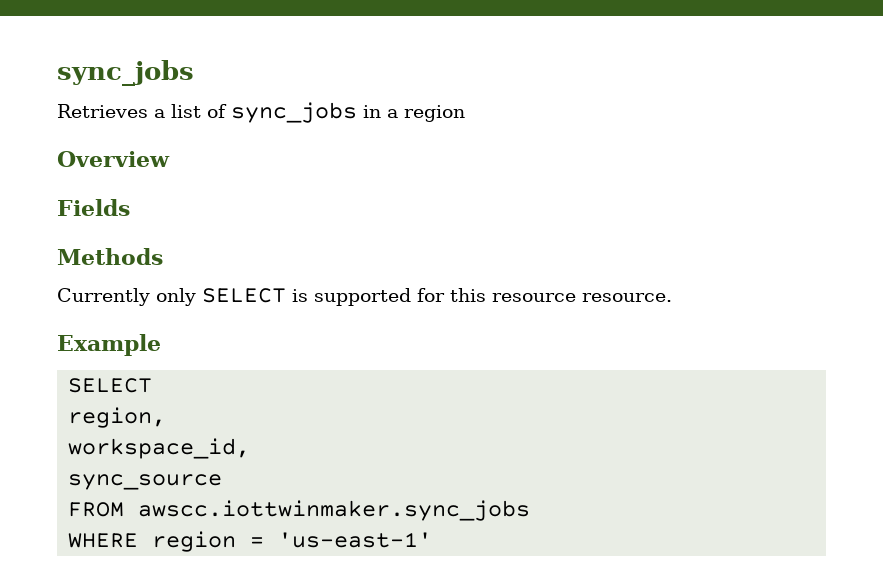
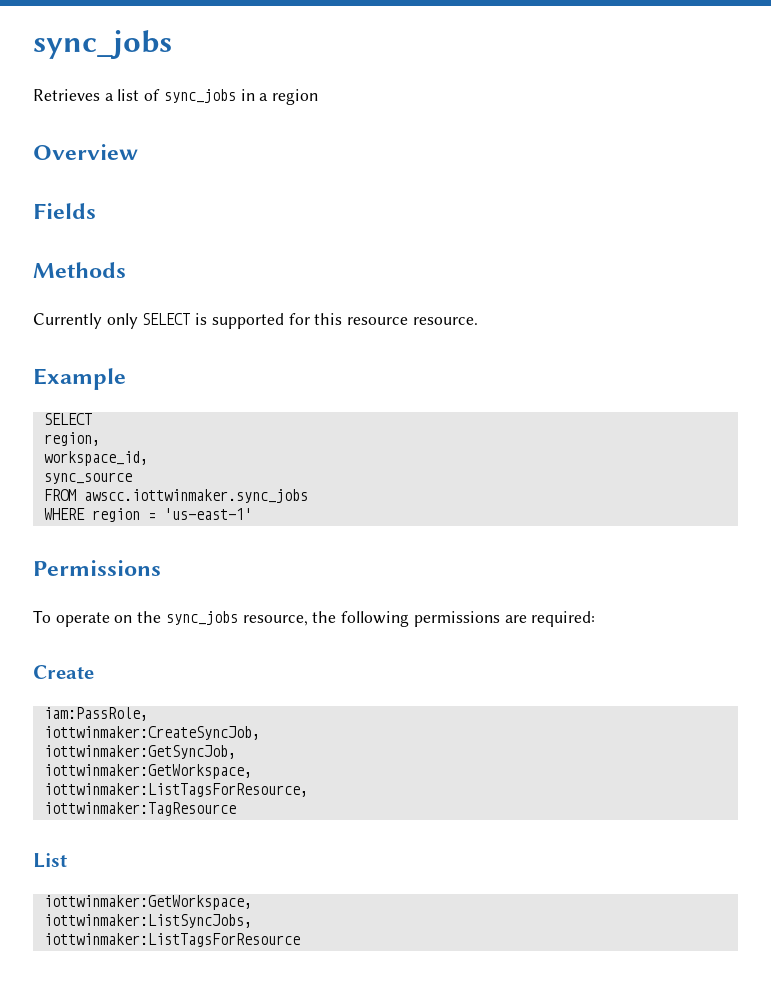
(433, 540) none -> [33,560,161,576] [33,610,596,627] [33,665,94,679] [43,707,148,721] [43,726,260,740] [43,745,236,759] [43,764,252,779] [43,783,308,797] [43,802,236,816] [33,853,67,868] [43,895,252,910] [43,914,252,928] [43,933,300,947] // Permissions // To operate on the sync_jobs resource, the following permissions are required: // Create // iam:PassRole, // iottwinmaker:CreateSyncJob, // iottwinmaker:GetSyncJob, // iottwinmaker:GetWorkspace, // iottwinmaker:ListTagsForResource, // iottwinmaker:TagResource // List // iottwinmaker:GetWorkspace, // iottwinmaker:ListSyncJobs, // iottwinmaker:ListTagsForResource

